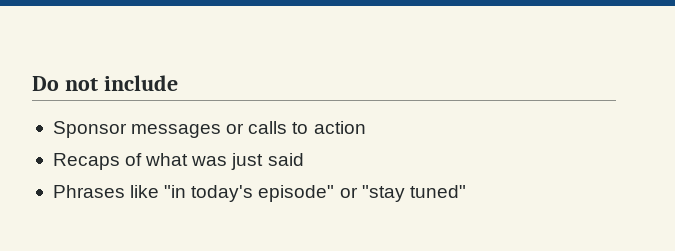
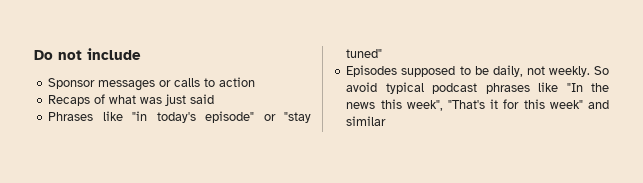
(466, 191) none -> [346,65,609,77] [346,82,609,94] [346,99,609,111] [346,116,387,126] // Episodes supposed to be daily, not weekly. So avoid typical podcast phrases like "In the news this week", "That's it for this week" and similar

